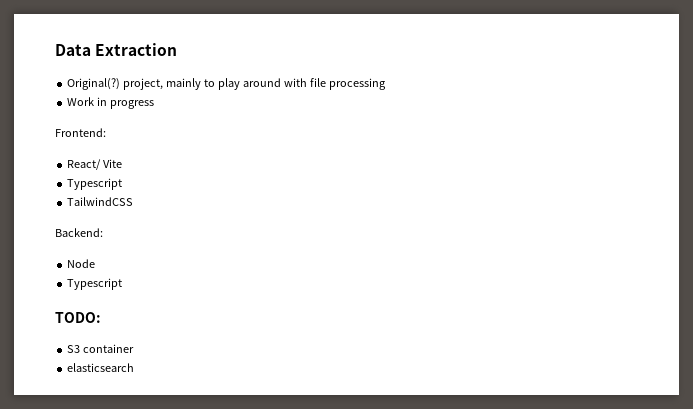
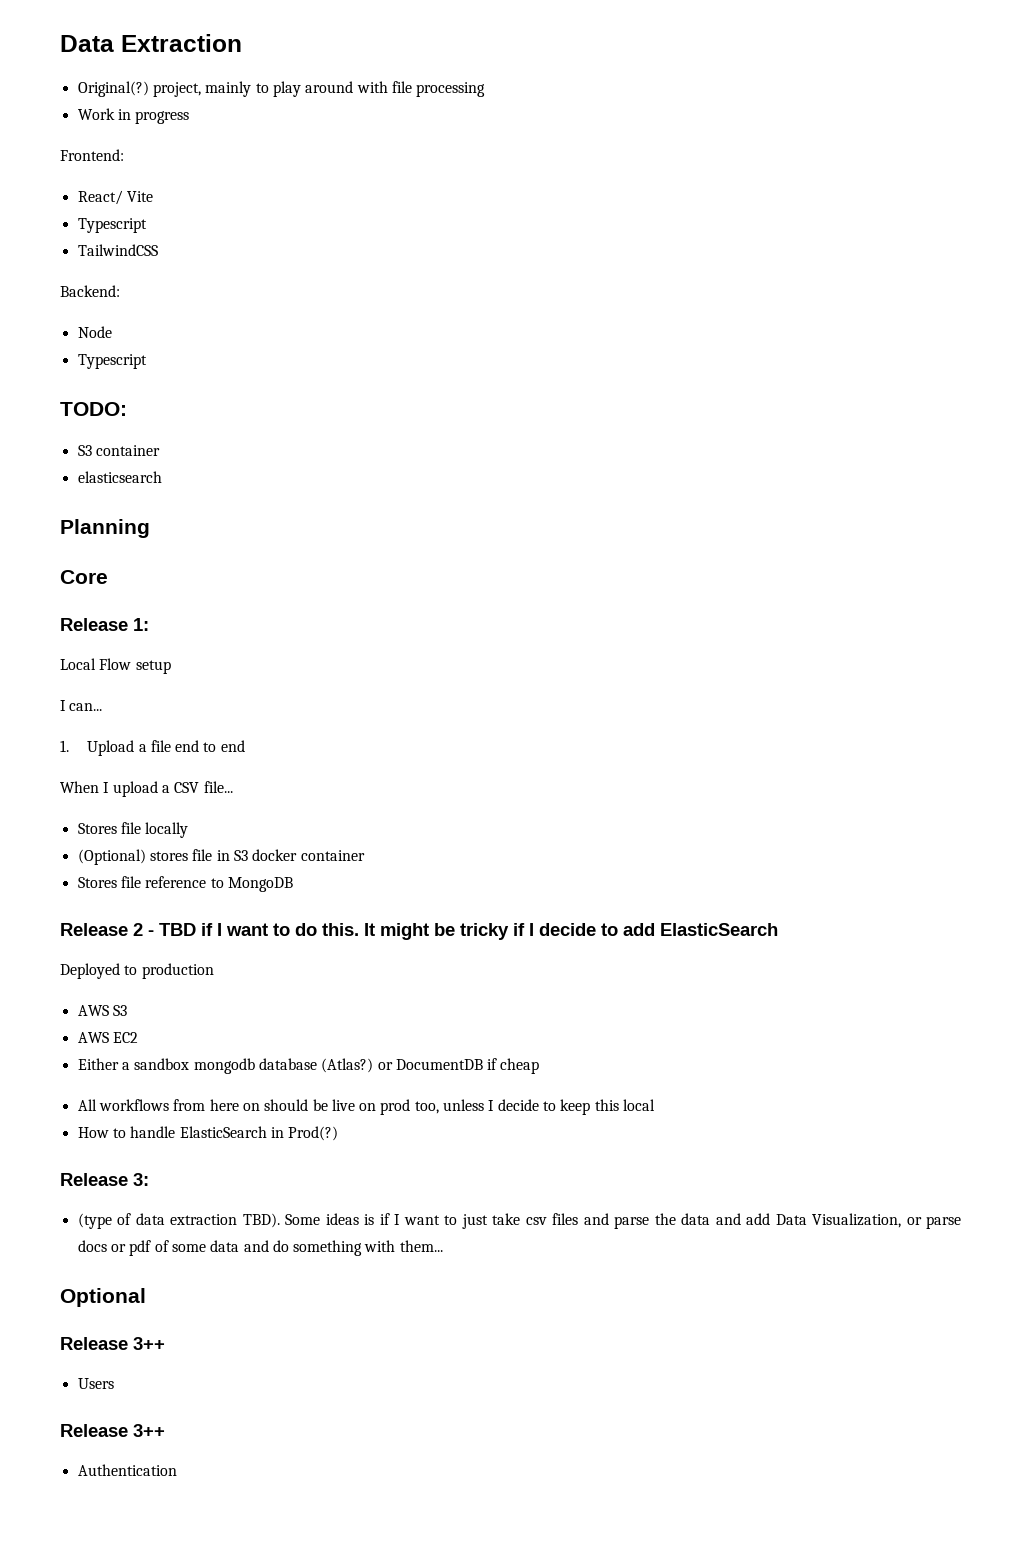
(135, 367) none -> [60,519,150,538] [60,570,108,584] [60,618,149,631] [60,658,171,674] [60,700,103,711] [60,740,245,756] [60,781,233,797] [77,822,189,838] [77,849,365,865] [77,876,293,892] [60,923,778,940] [60,963,214,979] [77,1005,127,1016] [77,1032,138,1043] [77,1058,540,1074] [77,1099,656,1115] [77,1126,339,1141] [60,1173,149,1186] [77,1213,961,1229] [77,1240,443,1256] [60,1288,146,1307] [60,1337,165,1350] [77,1378,114,1389] [60,1424,165,1437] [77,1464,177,1476] // Planning // Core // Release 1: // Local Flow setup // I can... // 1. Upload a file end to end // When I upload a CSV file... // Stores file locally // (Optional) stores file in S3 docker container // Stores file reference to MongoDB // Release 2 - TBD if I want to do this. It might be tricky if I decide to add ElasticSearch // Deployed to production // AWS S3 // AWS EC2 // Either a sandbox mongodb database (Atlas?) or DocumentDB if cheap // All workflows from here on should be live on prod too, unless I decide to keep this local // How to handle ElasticSearch in Prod(?) // Release 3: // (type of data extraction TBD). Some ideas is if I want to just take csv files and parse the data and add Data Visualization, or parse docs or pdf of some data and do something with them... // Optional // Release 3++ // Users // Release 3++ // Authentication

